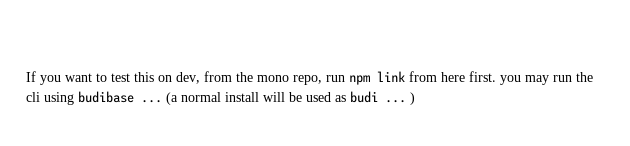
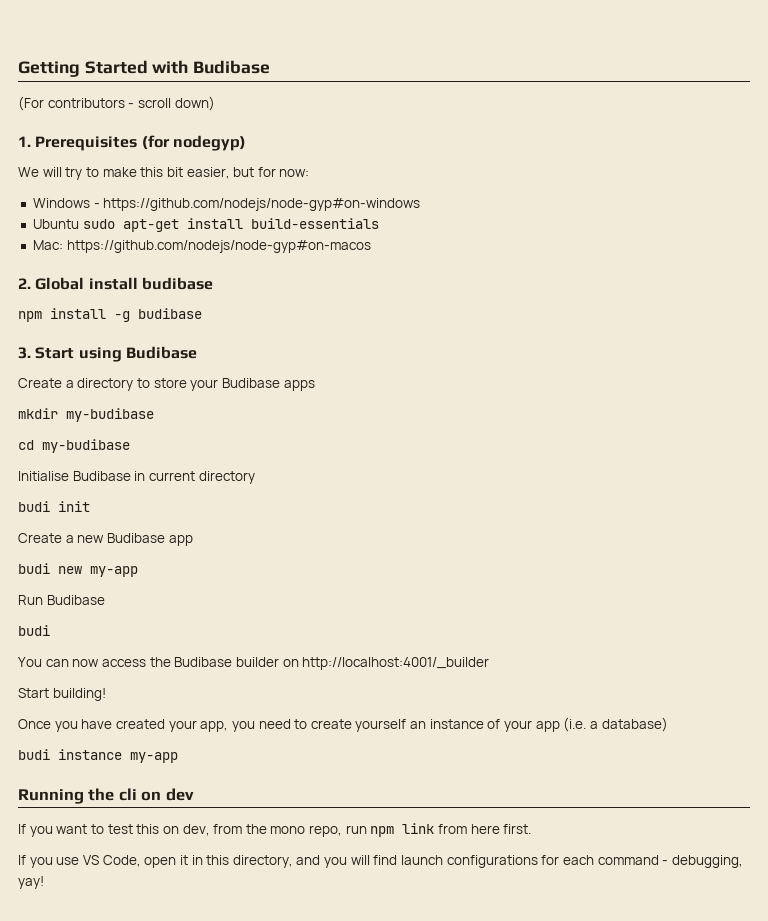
(26, 76) none -> [18,60,271,77] [18,96,215,111] [18,135,246,151] [18,167,310,180] [32,198,421,211] [32,218,379,232] [32,240,371,253] [18,277,213,290] [18,308,202,322] [18,346,197,362] [18,378,315,391] [18,408,154,422] [18,439,130,453] [18,471,255,484] [18,501,90,512] [18,533,193,546] [18,563,138,577] [18,595,105,605] [18,625,50,636] [18,657,490,670] [18,688,106,701] [18,717,668,732] [18,749,178,763] [18,788,194,804] Getting Started with Budibase // (For contributors - scroll down) // 1. Prerequisites (for nodegyp) // We will try to make this bit easier, but for now: // Windows - https://github.com/nodejs/node-gyp#on-windows // Ubuntu sudo apt-get install build-essentials // Mac: https://github.com/nodejs/node-gyp#on-macos // 2. Global install budibase // npm install -g budibase // 3. Start using Budibase // Create a directory to store your Budibase apps // mkdir my-budibase // cd my-budibase // Initialise Budibase in current directory // budi init // Create a new Budibase app // budi new my-app // Run Budibase // budi // You can now access the Budibase builder on http://localhost:4001/_builder // Start building! // Once you have created your app, you need to create yourself an instance of your app (i.e. a database) // budi instance my-app // Running the cli on dev //
[500,72,593,85] [26,91,415,105] you may run the cli using budibase ... (a normal install will be used as budi ... ) -> [18,855,743,868] [18,876,44,889] // If you use VS Code, open it in this directory, and you will find launch configurations for each command - debugging, yay!

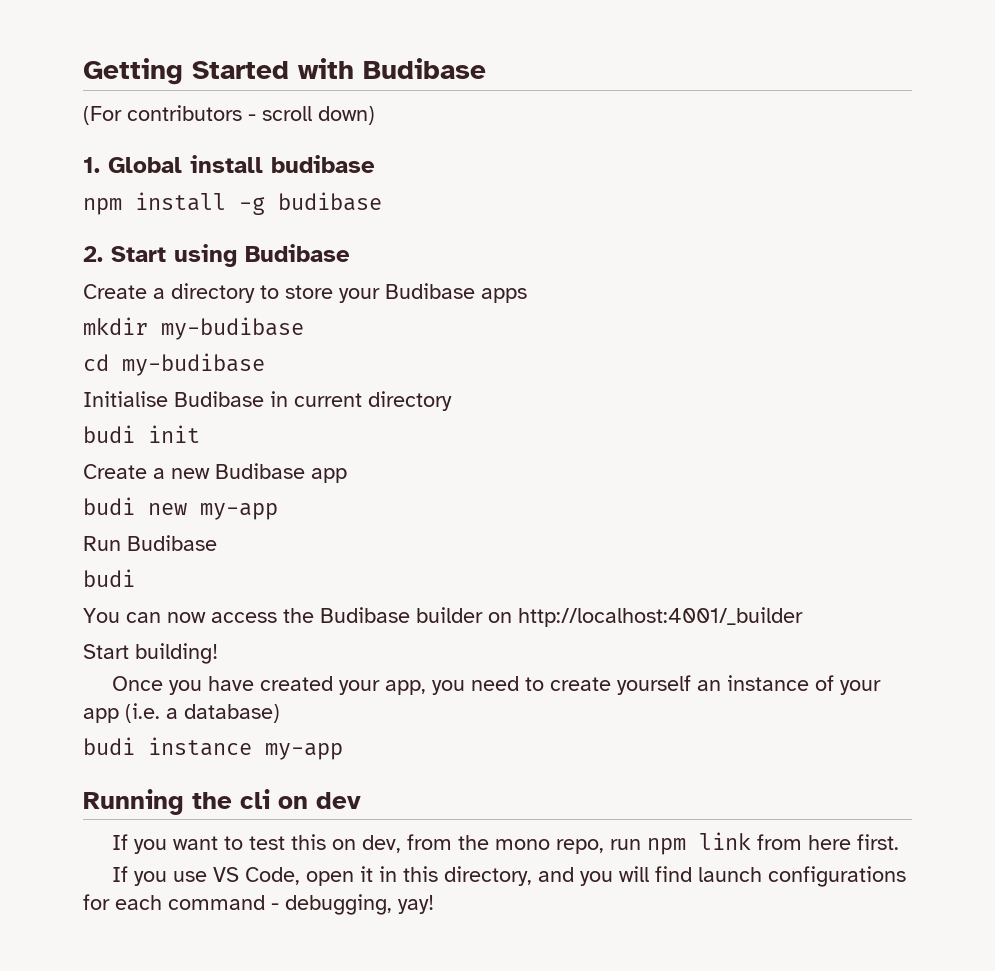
[35,135,246,151] [18,167,310,180] [32,198,421,211] [32,218,379,232] [32,240,371,253] [18,278,31,289] Prerequisites (for nodegyp) // We will try to make this bit easier, but for now: // Windows - https://github.com/nodejs/node-gyp#on-windows // Ubuntu sudo apt-get install build-essentials // Mac: https://github.com/nodejs/node-gyp#on-macos // 2. -> (100, 165) none
[18,347,31,359] 3. -> [83,246,103,262] 2.

